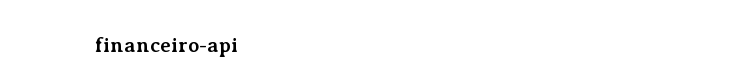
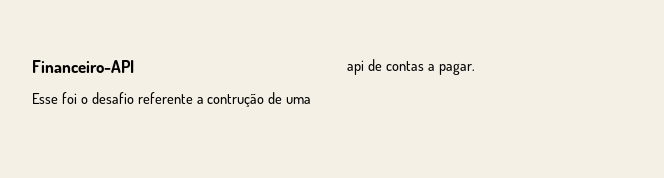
[95,37,238,57] financeiro-api -> [32,60,134,73] [32,92,312,107] [347,59,475,75] Financeiro-API // Esse foi o desafio referente a contrução de uma api de contas a pagar.

